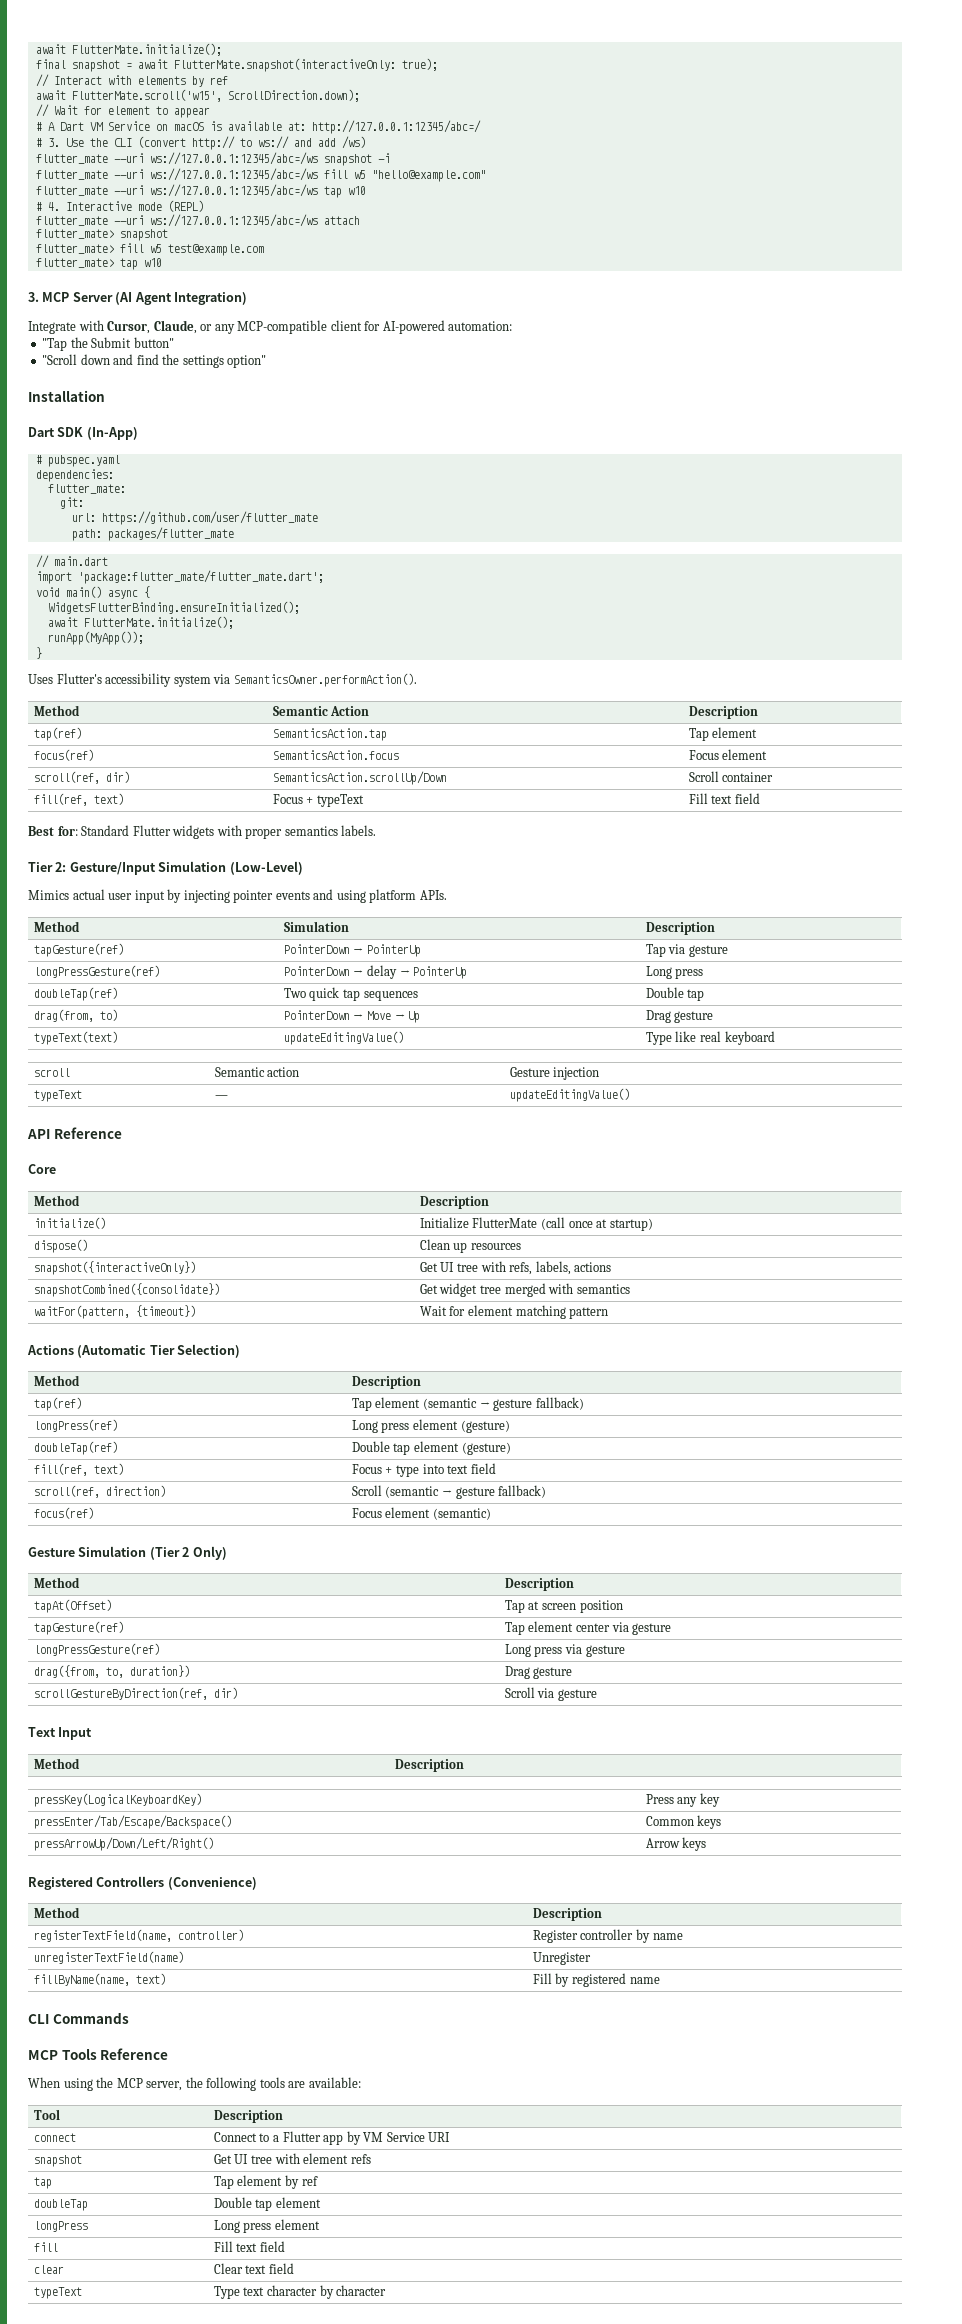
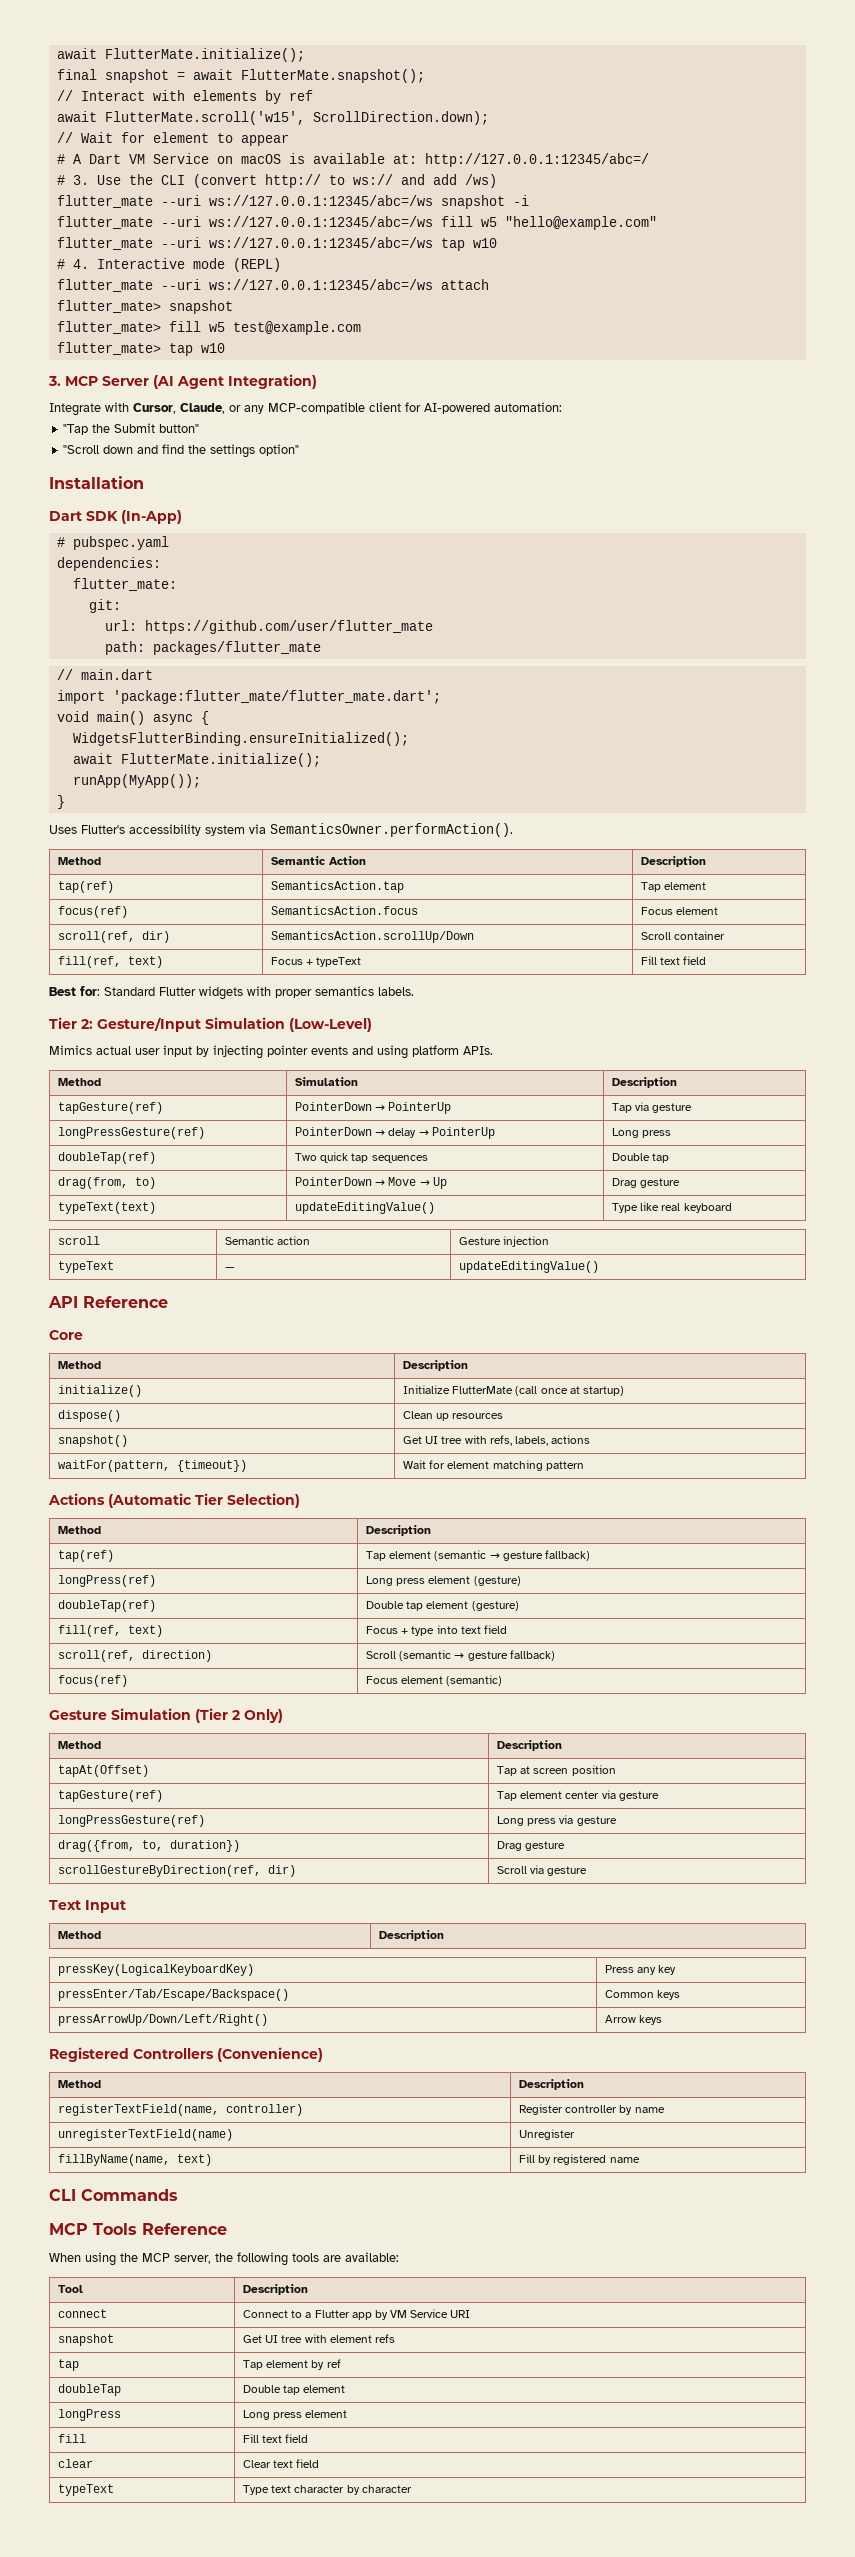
[173,58,438,72] FlutterMate.snapshot(interactiveOnly: true); -> [240,69,425,83] FlutterMate.snapshot();
[33,1261,196,1275] snapshot({interactiveOnly}) -> [58,1435,129,1447] snapshot()
[33,1283,220,1297] [419,1283,630,1297] // snapshotCombined({consolidate}) | Get widget tree merged with semantics -> (590, 1439) none

